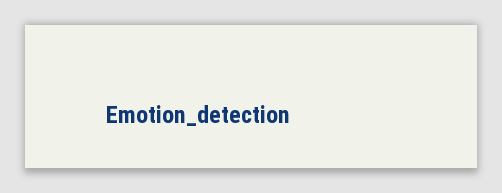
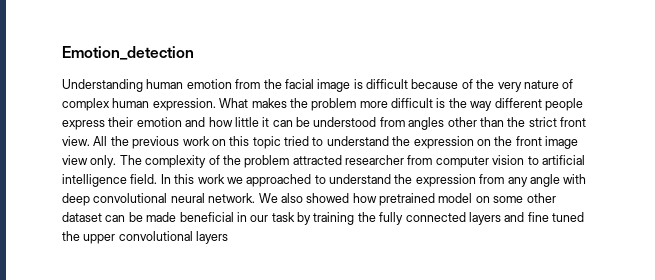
(290, 115) none -> [62,79,574,92] [62,98,583,111] [62,117,586,130] [62,136,578,149] [62,155,585,168] [62,174,587,187] [62,193,556,206] [62,212,584,225] [62,231,229,244] // Understanding human emotion from the facial image is difficult because of the very nature of complex human expression. What makes the problem more difficult is the way different people express their emotion and how little it can be understood from angles other than the strict front view. All the previous work on this topic tried to understand the expression on the front image view only. The complexity of the problem attracted researcher from computer vision to artificial intelligence field. In this work we approached to understand the expression from any angle with deep convolutional neural network. We also showed how pretrained model on some other dataset can be made beneficial in our task by training the fully connected layers and fine tuned the upper convolutional layers

